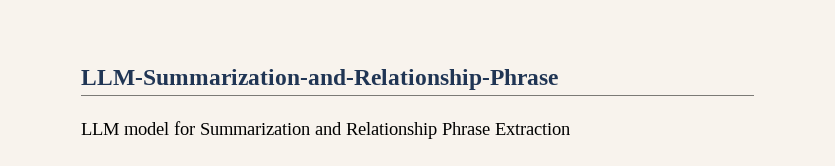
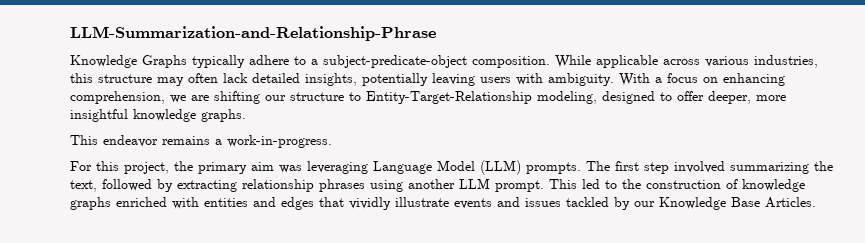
[81,121,570,139] LLM model for Summarization and Relationship Phrase Extraction -> [70,55,818,68] [70,73,785,86] [70,91,786,104] [70,109,246,122] [70,135,332,148] [70,160,833,175] [70,178,805,192] [70,197,816,210] Knowledge Graphs typically adhere to a subject-predicate-object composition. While applicable across various industries, this structure may often lack detailed insights, potentially leaving users with ambiguity. With a focus on enhancing comprehension, we are shifting our structure to Entity-Target-Relationship modeling, designed to offer deeper, more insightful knowledge graphs. // This endeavor remains a work-in-progress. // For this project, the primary aim was leveraging Language Model (LLM) prompts. The first step involved summarizing the text, followed by extracting relationship phrases using another LLM prompt. This led to the construction of knowledge graphs enriched with entities and edges that vividly illustrate events and issues tackled by our Knowledge Base Articles.

